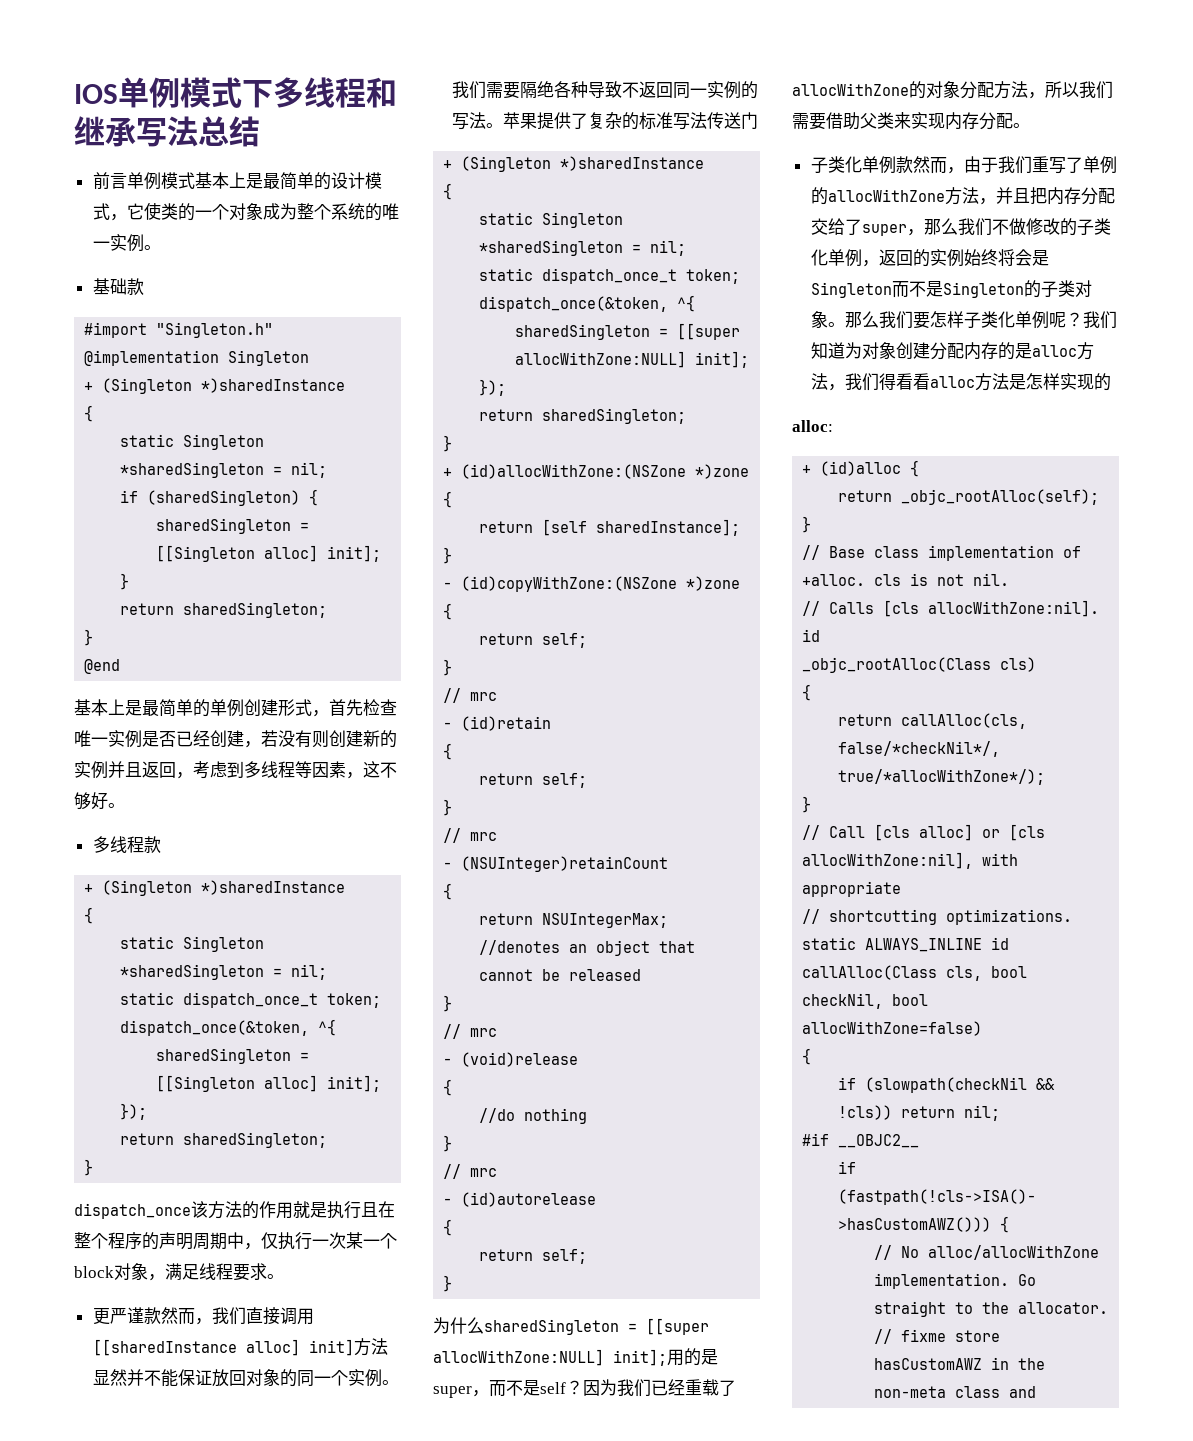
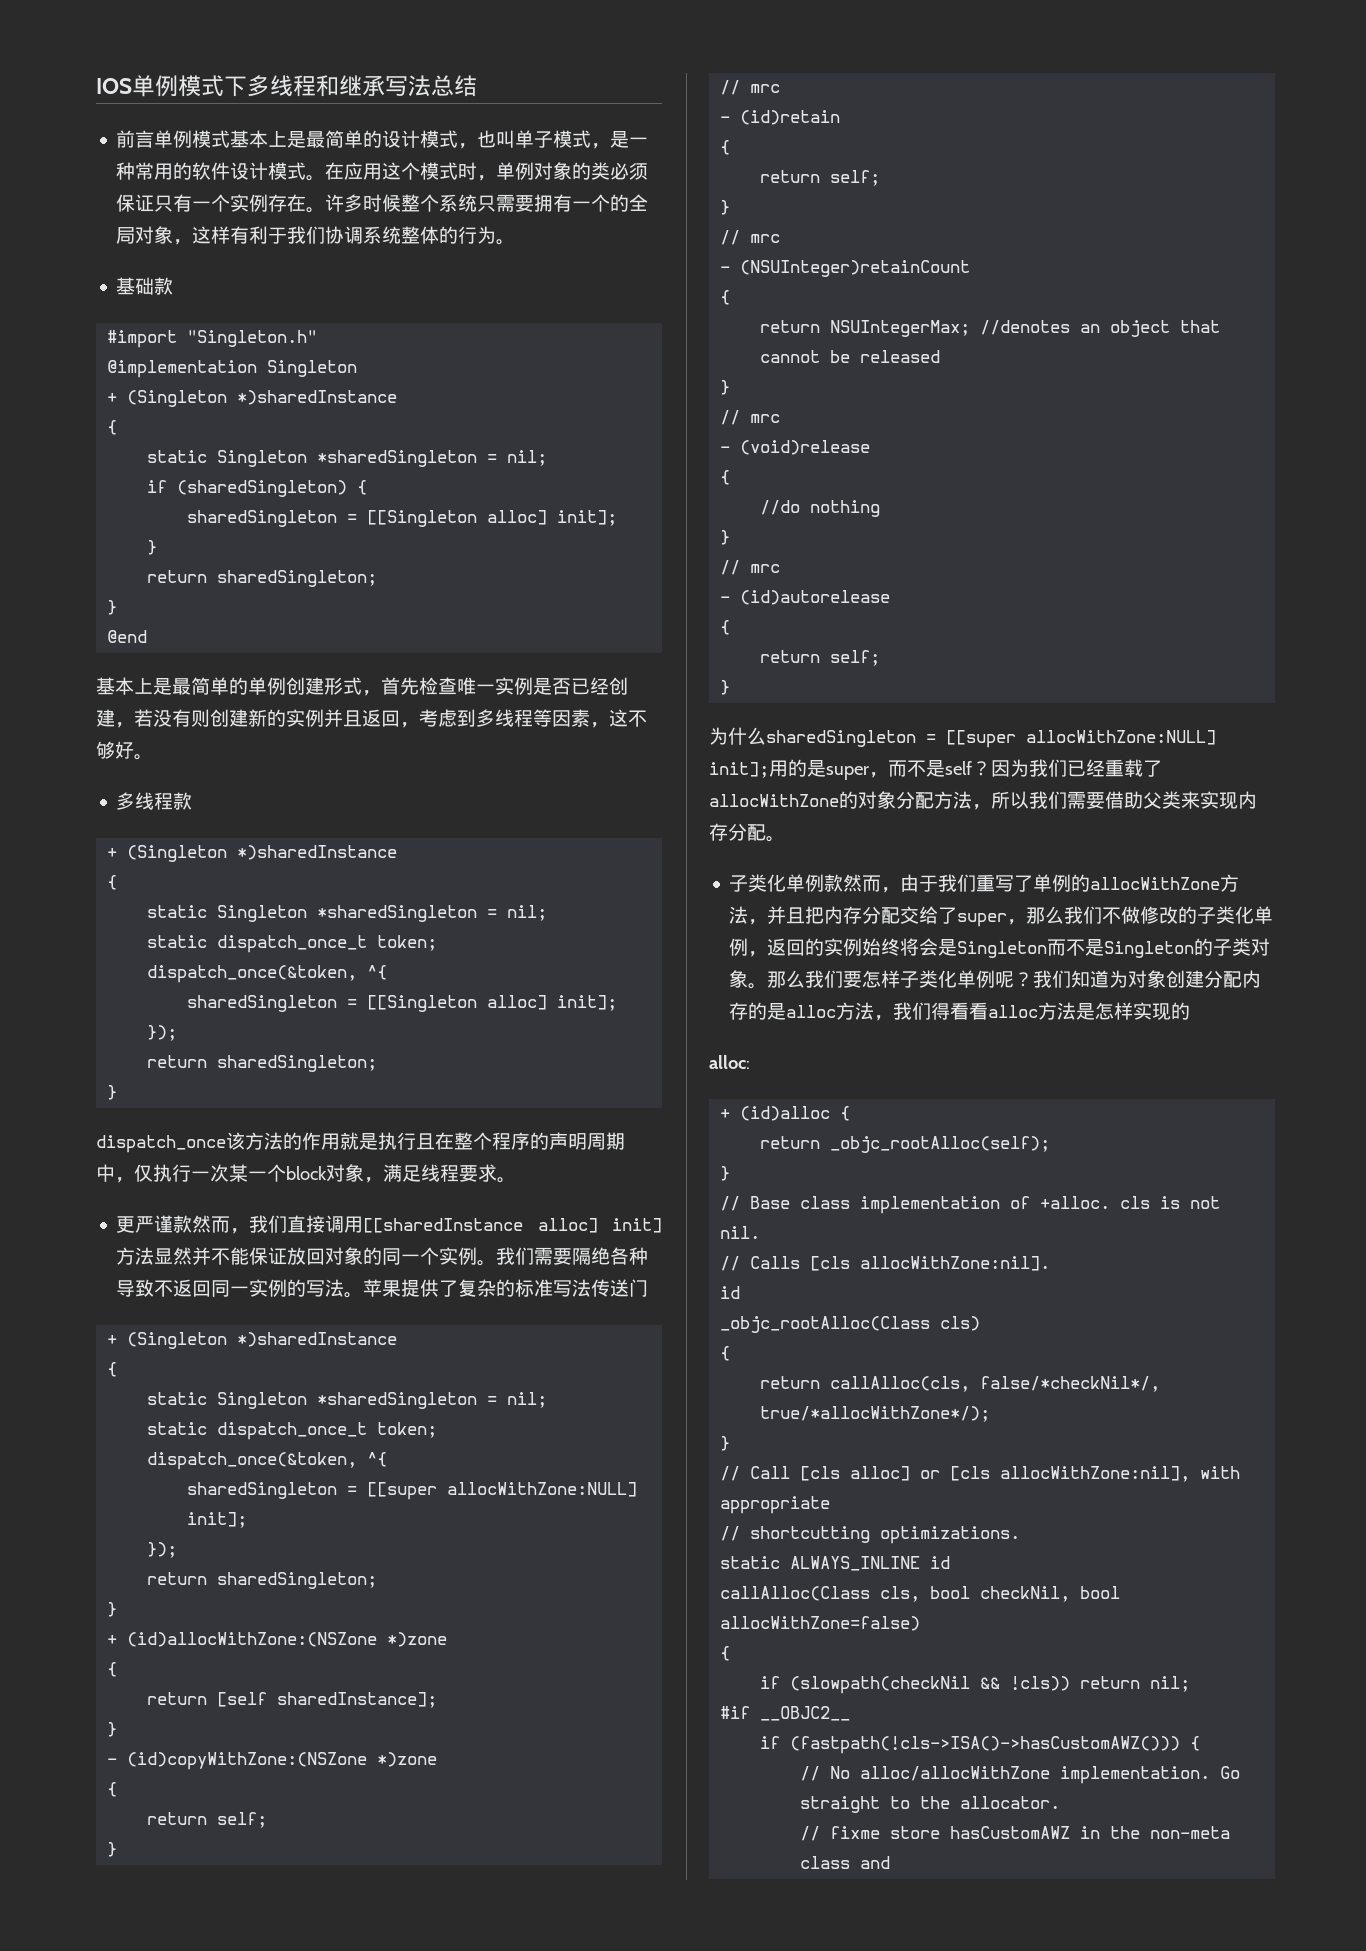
[126,202,399,221] [92,234,144,252] 它使类的一个对象成为整个系统的唯一实例 -> [477,130,649,149] [116,162,649,181] [116,194,649,213] [116,226,497,245] 也叫单子模式，是一种常用的软件设计模式。在应用这个模式时，单例对象的类必须保证只有一个实例存在。许多时候整个系统只需要拥有一个的全局对象，这样有利于我们协调系统整体的行为

